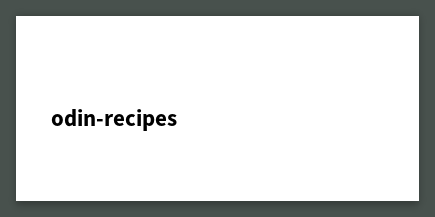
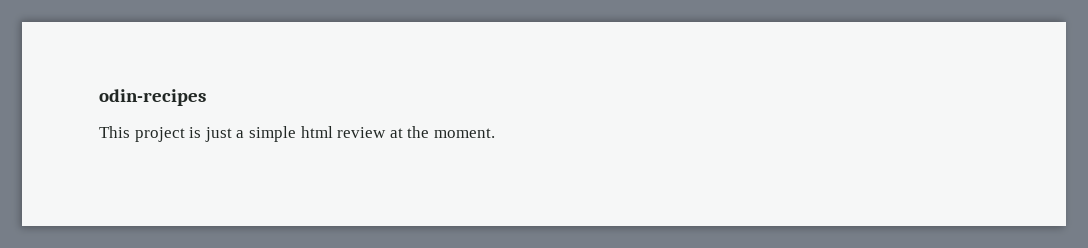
(177, 120) none -> [99,126,495,142] // This project is just a simple html review at the moment.

